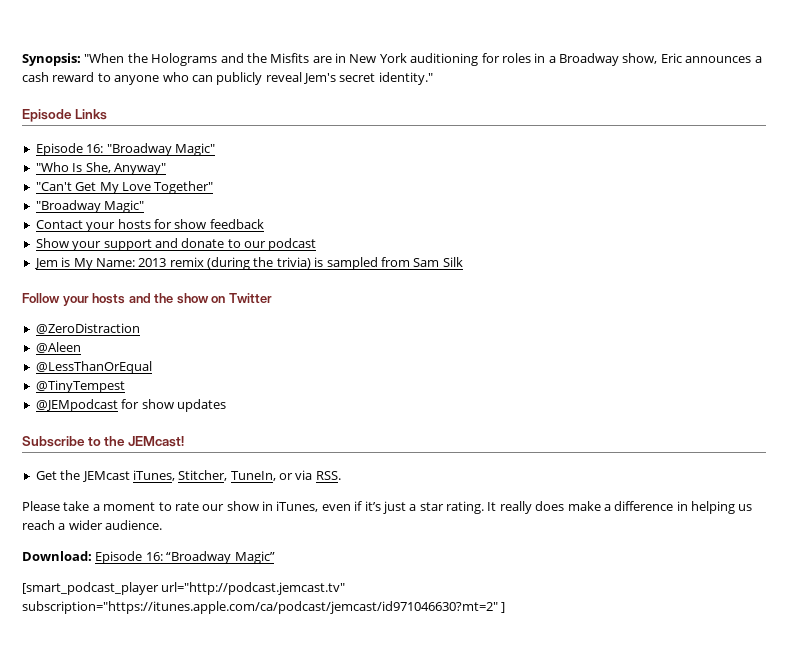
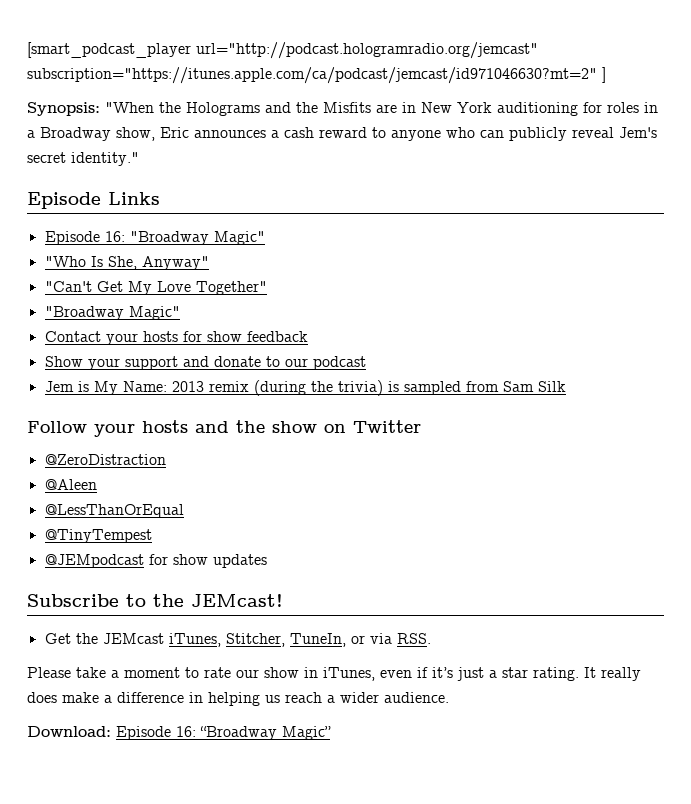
(22, 59) none -> [27,42,538,59] [27,67,606,84] [smart_podcast_player url="http://podcast.hologramradio.org/jemcast" subscription="https://itunes.apple.com/ca/podcast/jemcast/id971046630?mt=2" ] //
[22,582,346,595] [22,601,506,614] // [smart_podcast_player url="http://podcast.jemcast.tv" subscription="https://itunes.apple.com/ca/podcast/jemcast/id971046630?mt=2" ] -> (331, 733) none

